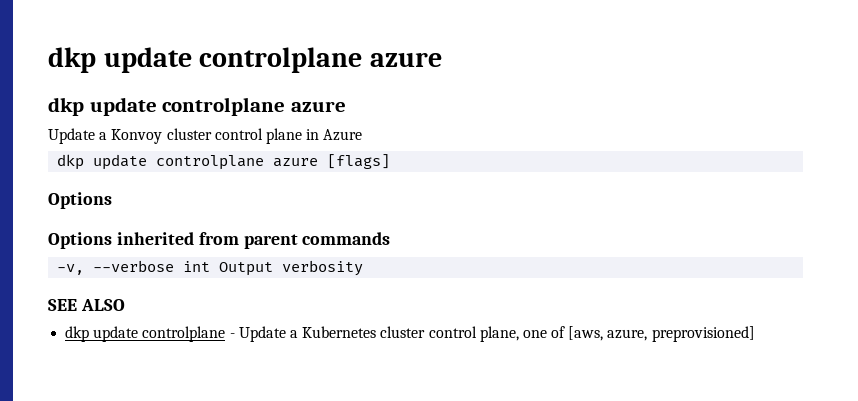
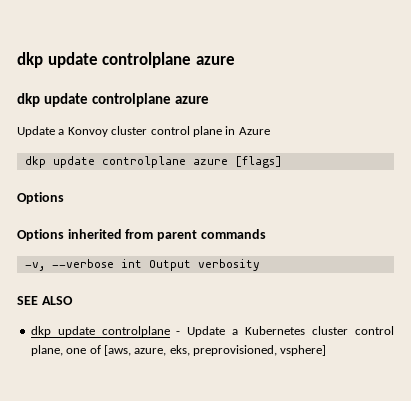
[651,326,755,342] preprovisioned] -> [169,345,327,356] eks, preprovisioned, vsphere]

